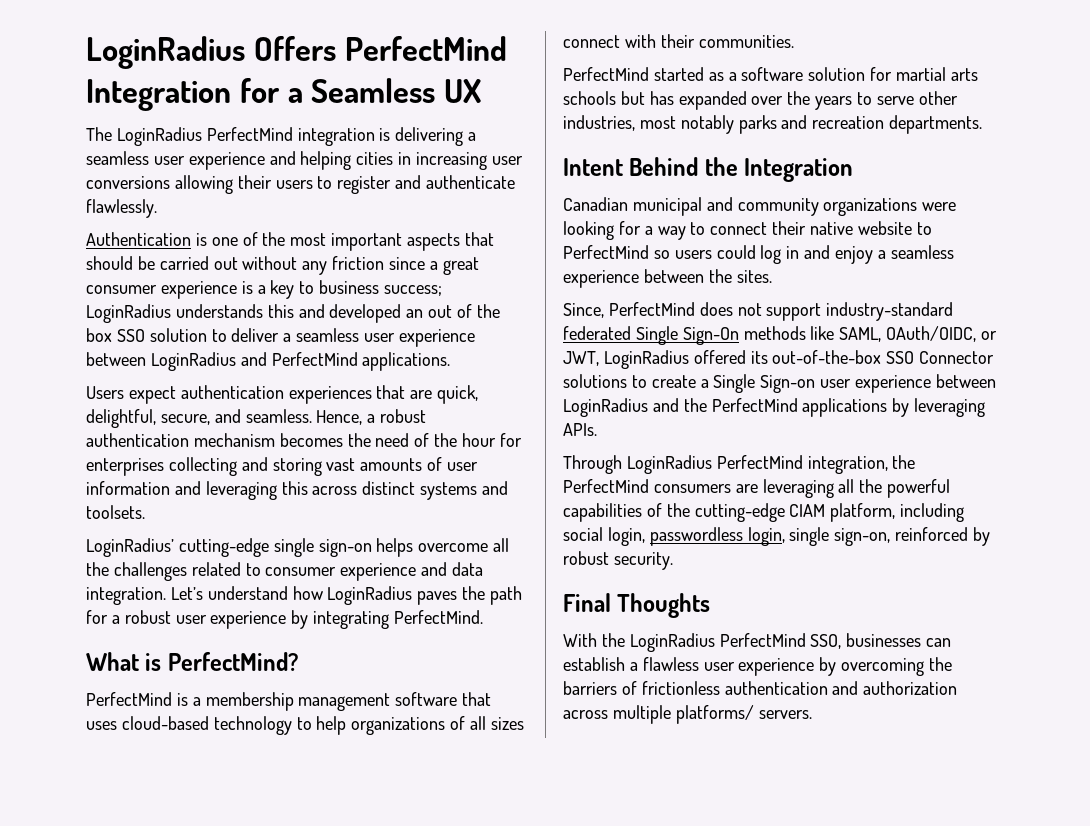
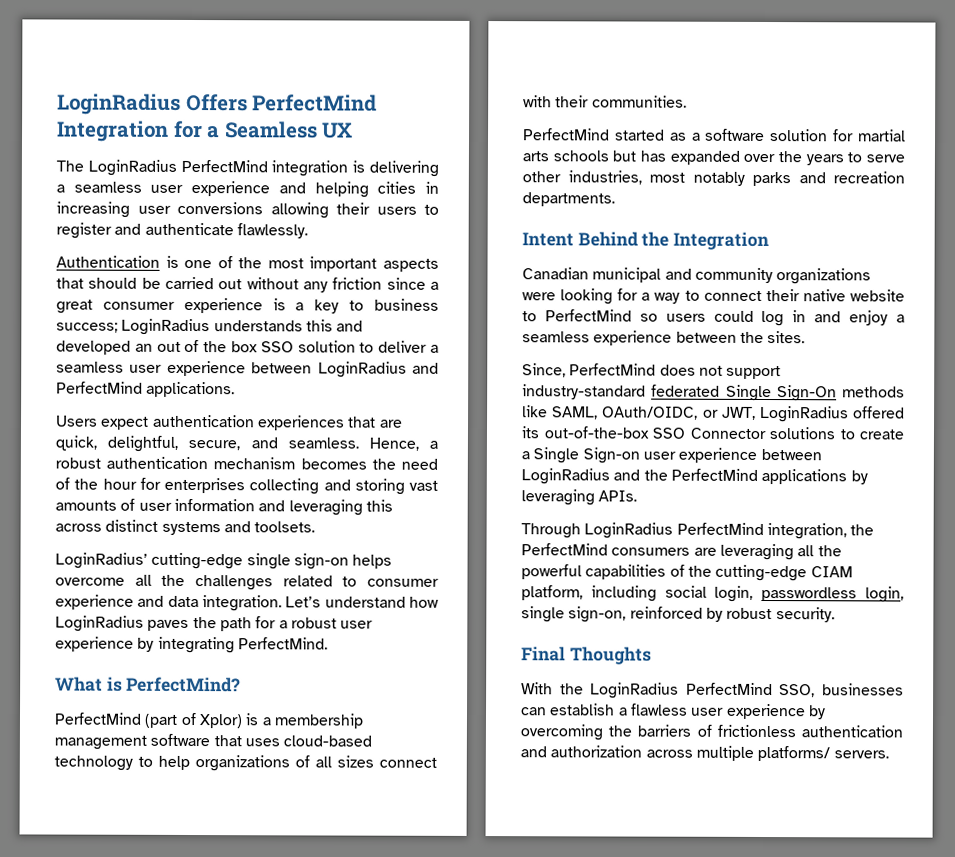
(172, 699) none -> [144,712,243,729] (part of Xplor)

